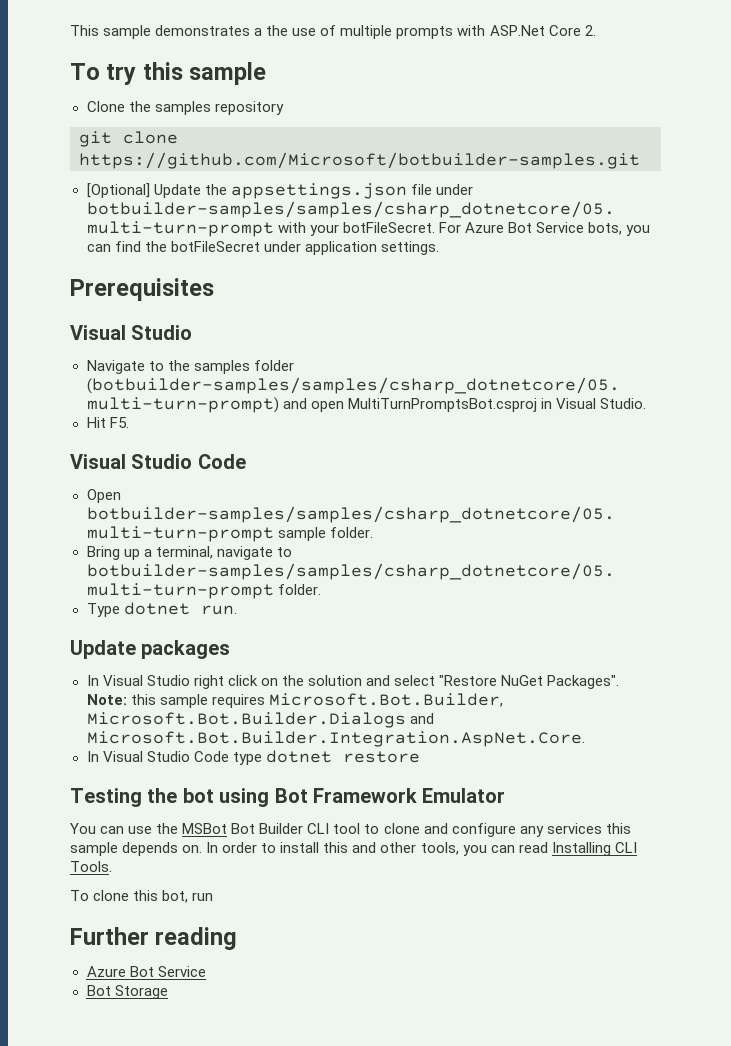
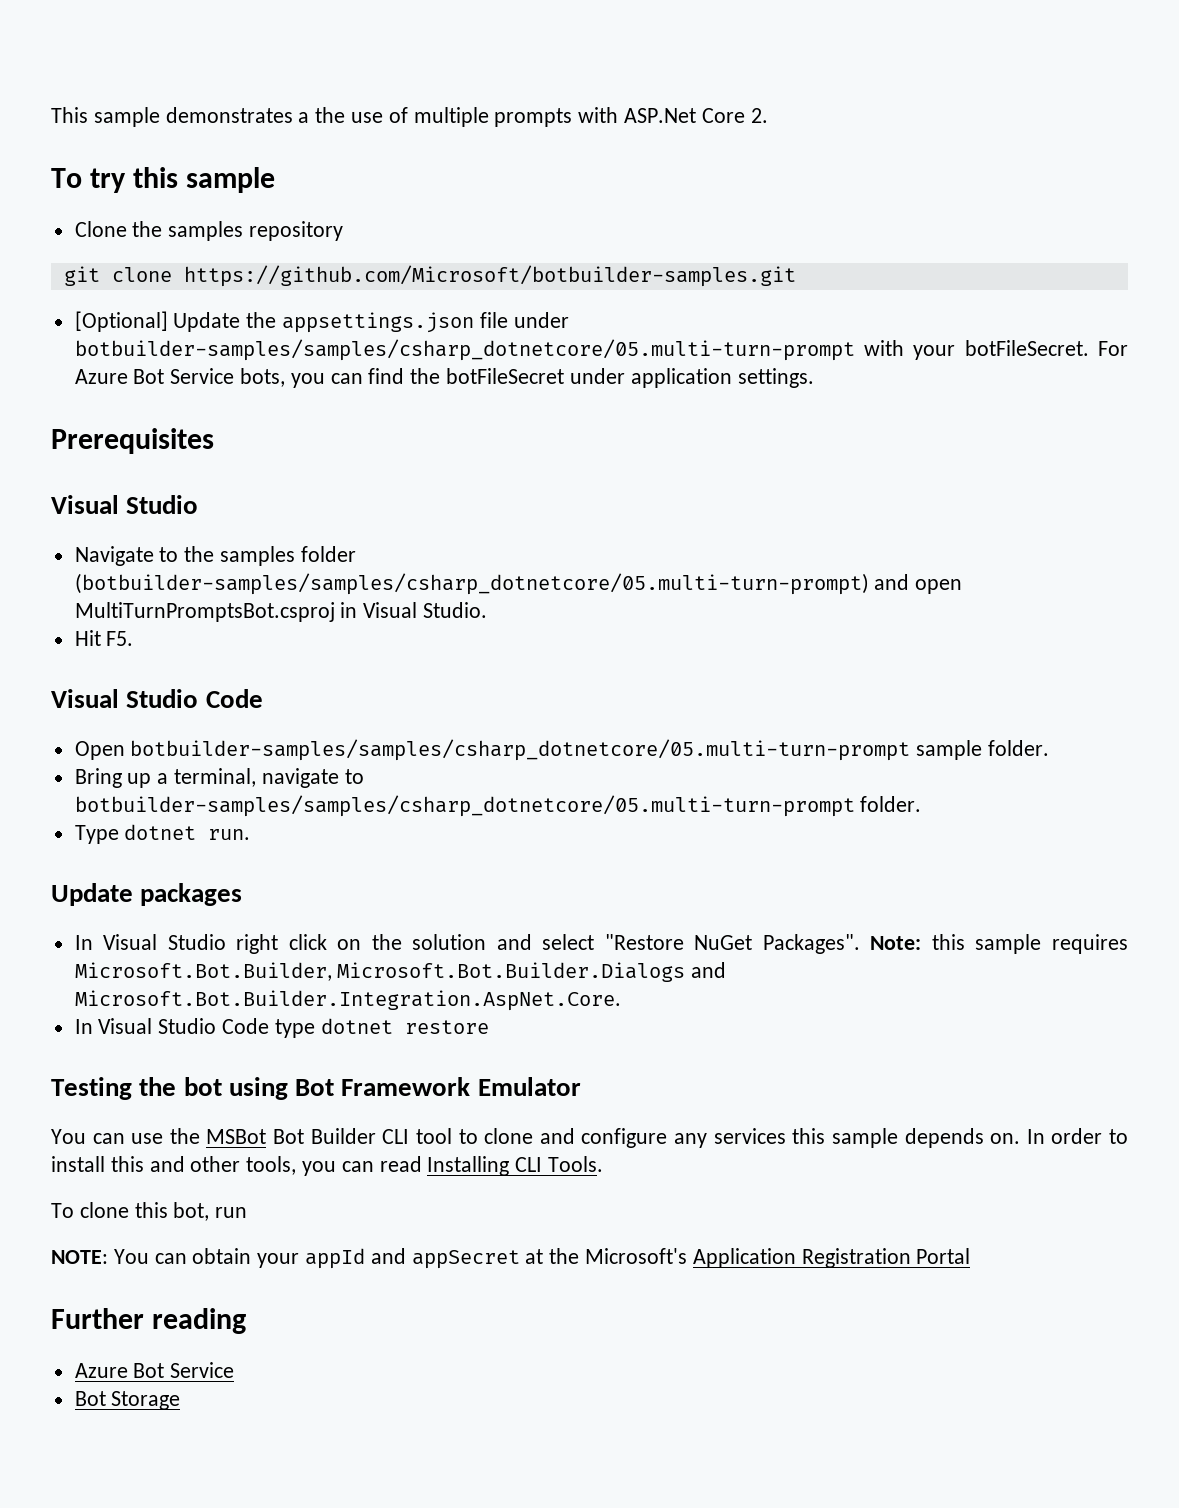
(214, 896) none -> [51,1248,971,1269] // NOTE: You can obtain your appId and appSecret at the Microsoft's Application Registration Portal

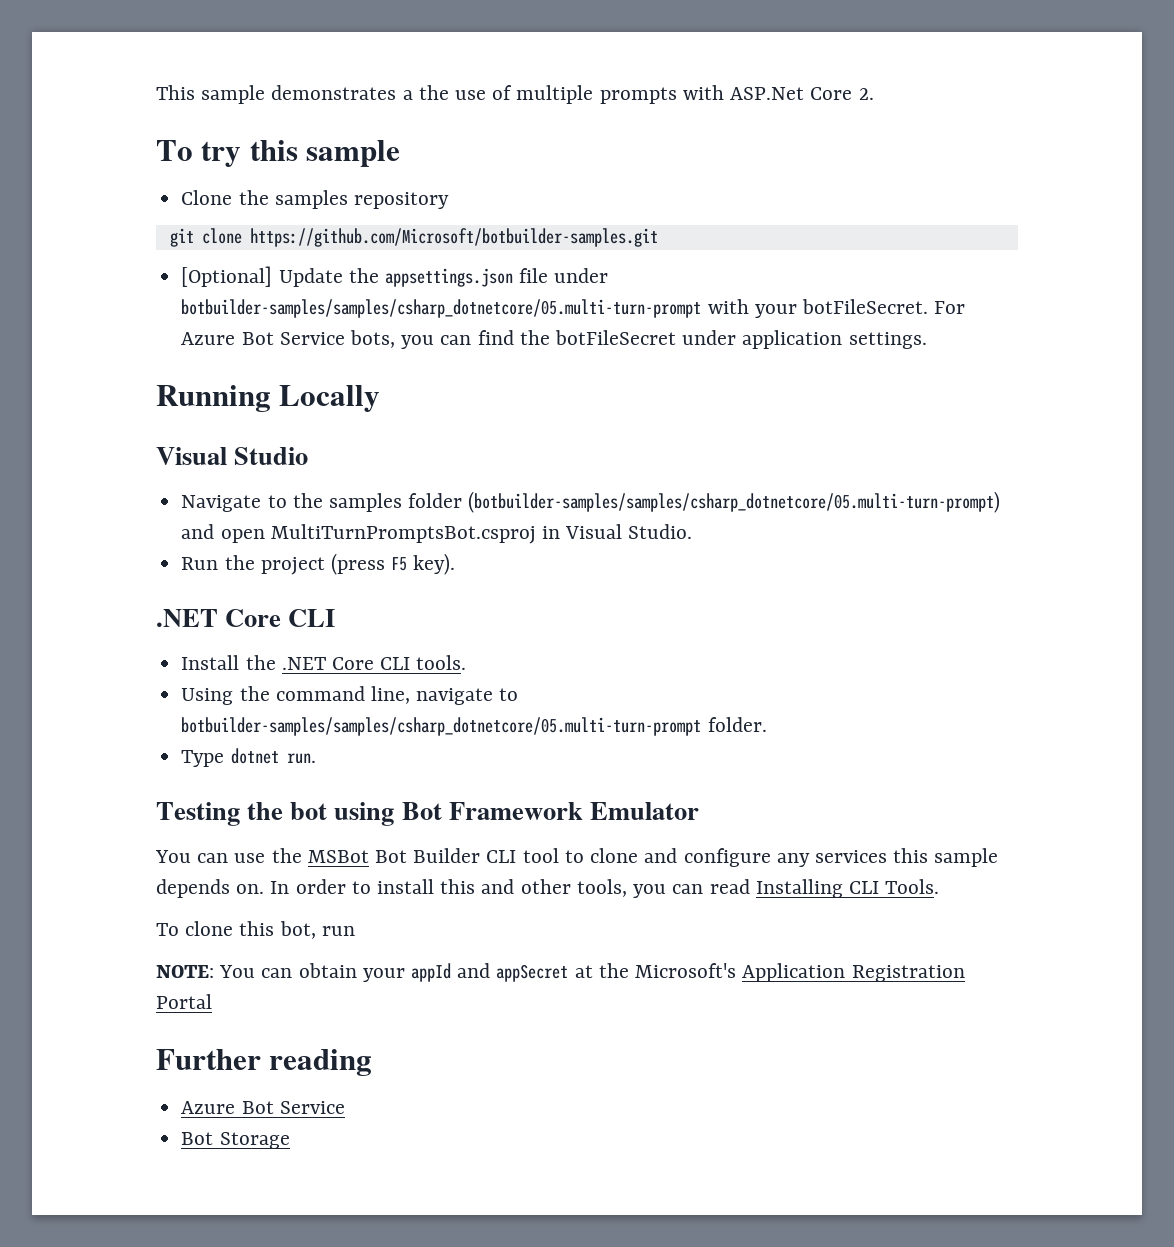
[51,428,214,454] Prerequisites -> [156,385,381,412] Running Locally
[74,630,134,646] [51,689,263,708] [74,739,1050,761] [74,768,257,788] Hit F5. // Visual Studio Code // Open botbuilder-samples/samples/csharp_dotnetcore/05.multi-turn-prompt sample folder. // Bring up a terminal, -> [181,553,456,575] [156,609,336,627] [181,655,467,670] [181,686,410,705] Run the project (press F5 key). // .NET Core CLI // Install the .NET Core CLI tools. // Using the command line,
[51,883,243,906] [74,934,1129,954] [74,962,727,982] [74,990,621,1011] [74,1018,489,1038] // Update packages // In Visual Studio right click on the solution and select "Restore NuGet Packages". Note: this sample requires Microsoft.Bot.Builder, Microsoft.Bot.Builder.Dialogs and Microsoft.Bot.Builder.Integration.AspNet.Core. // In Visual Studio Code type dotnet restore -> (316, 758) none

